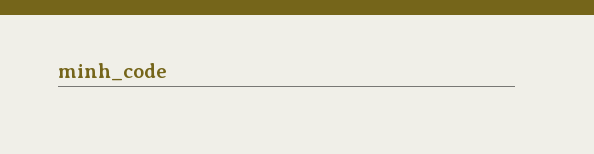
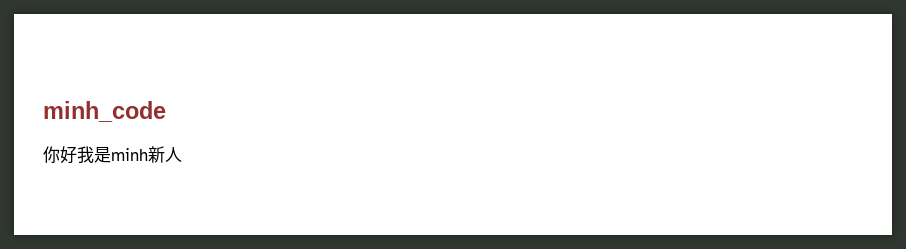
(167, 72) none -> [43,146,182,164] // 你好我是minh新人

